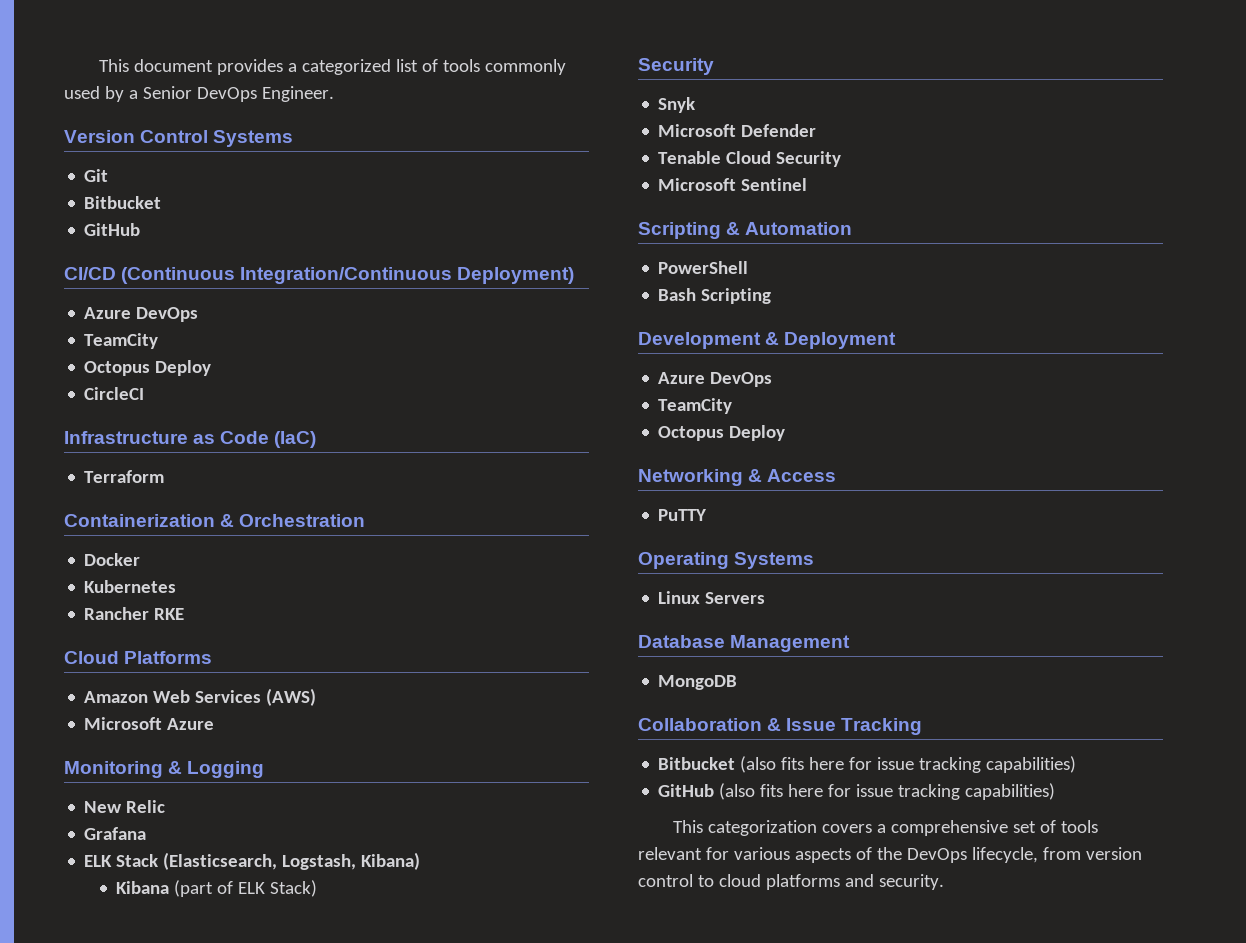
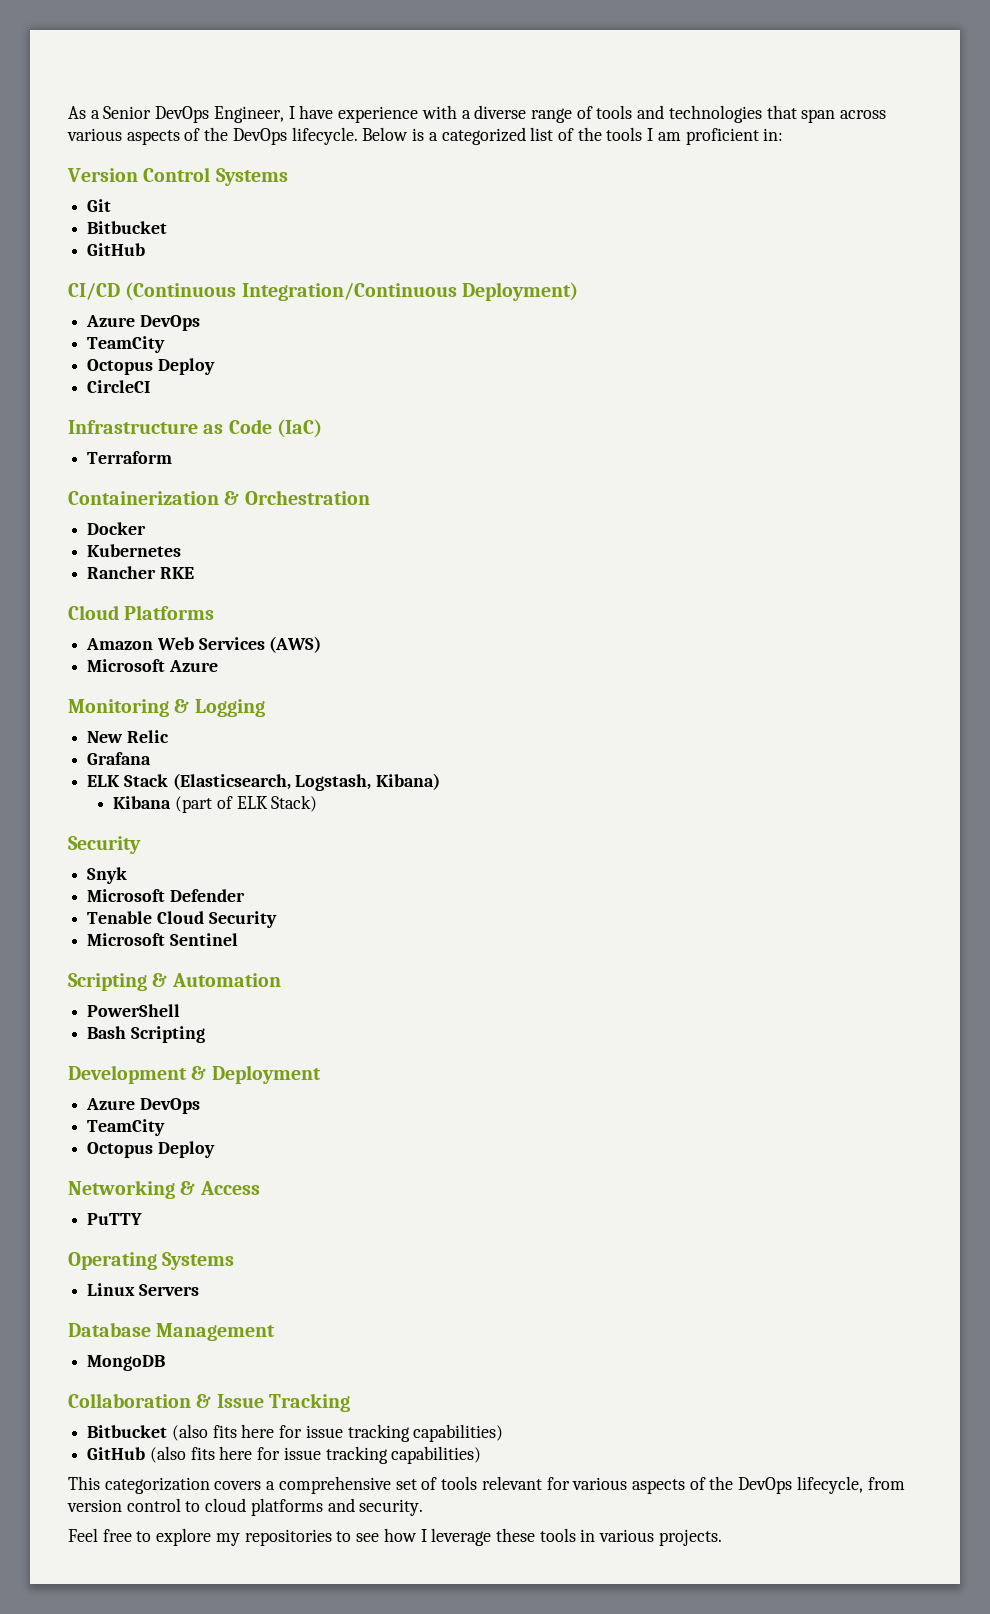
[98,59,566,75] [64,86,334,102] This document provides a categorized list of tools commonly used by a Senior DevOps Engineer. -> [68,105,887,123] [67,127,784,145] As a Senior DevOps Engineer, I have experience with a diverse range of tools and technologies that span across various aspects of the DevOps lifecycle. Below is a categorized list of the tools I am proficient in:
(944, 882) none -> [68,1528,722,1546] // Feel free to explore my repositories to see how I leverage these tools in various projects.

